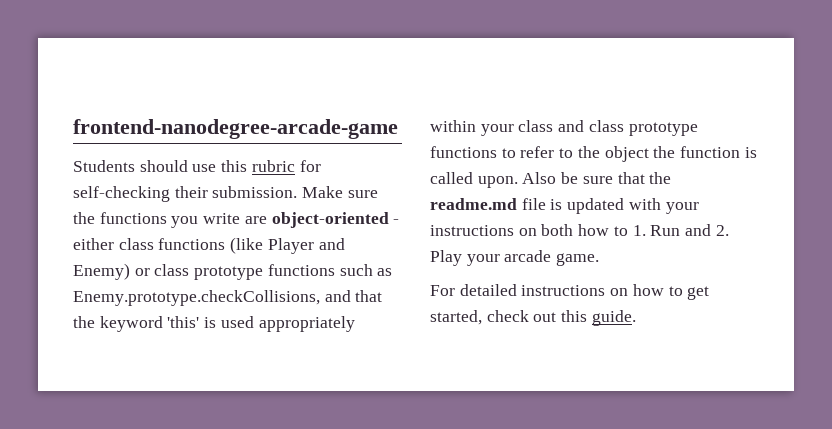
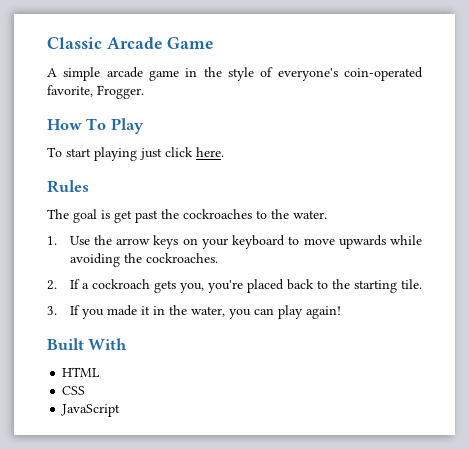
[73,119,398,139] [73,160,321,172] [73,186,378,202] [73,212,400,228] [73,237,345,254] [73,263,393,280] [73,290,383,306] [73,316,355,332] [430,120,698,136] [430,146,757,162] [430,172,672,188] [430,198,699,214] [430,224,729,236] [430,250,600,266] [430,284,710,300] [430,310,636,326] frontend-nanodegree-arcade-game // Students should use this rubric for self-checking their submission. Make sure the functions you write are object-oriented - either class functions (like Player and Enemy) or class prototype functions such as Enemy.prototype.checkCollisions, and that the keyword 'this' is used appropriately within your class and class prototype functions to refer to the object the function is called upon. Also be sure that the readme.md file is updated with your instructions on both how to 1. Run and 2. Play your arcade game. // For detailed instructions on how to get started, check out this guide. -> [47,37,215,49] [47,67,424,81] [47,85,144,99] [47,118,144,134] [47,147,224,161] [47,180,89,193] [47,209,327,223] [47,235,422,249] [69,253,218,267] [47,279,422,293] [47,305,341,319] [47,338,128,350] [62,367,101,377] [62,386,86,395] [61,404,121,417] Classic Arcade Game // A simple arcade game in the style of everyone's coin-operated favorite, Frogger. // How To Play // To start playing just click here. // Rules // The goal is get past the cockroaches to the water. // 1. Use the arrow keys on your keyboard to move upwards while avoiding the cockroaches. // 2. If a cockroach gets you, you're placed back to the starting tile. // 3. If you made it in the water, you can play again! // Built With // HTML // CSS // JavaScript

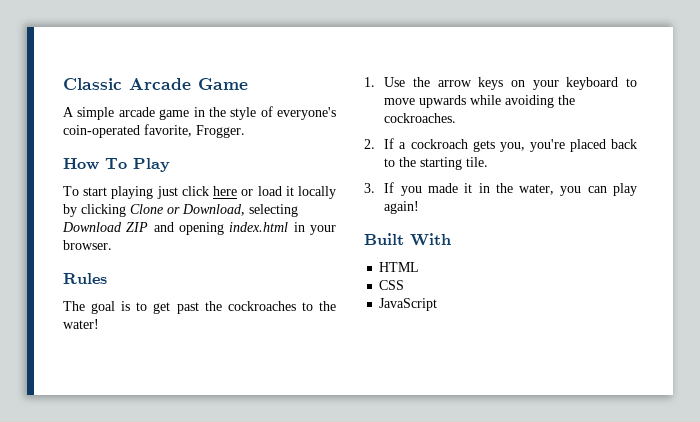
[196,147,224,157] here. -> [213,186,337,199] [63,204,298,217] [62,222,336,235] [63,240,112,250] here or load it locally by clicking Clone or Download, selecting Download ZIP and opening index.html in your browser.
(110, 214) none -> [136,302,148,311] to
[293,210,327,219] water. -> [63,319,99,329] water!

